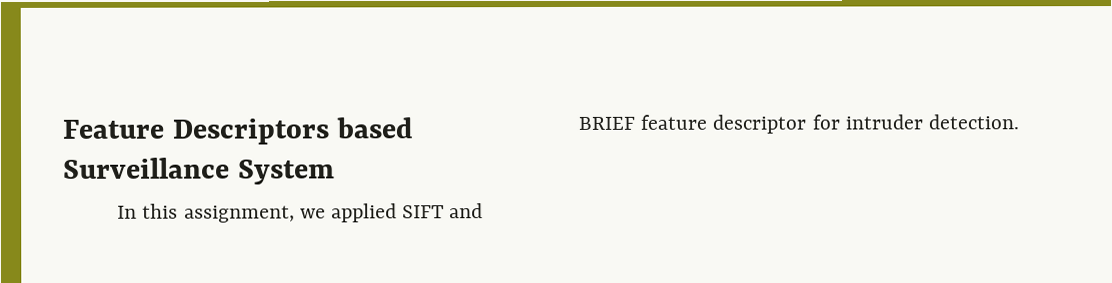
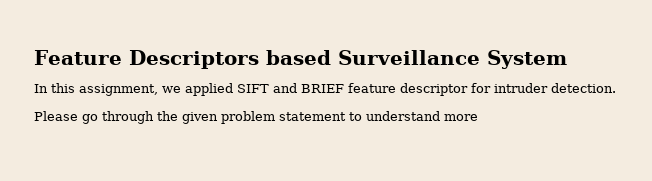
(1020, 122) none -> [34,111,478,124] // Please go through the given problem statement to understand more

